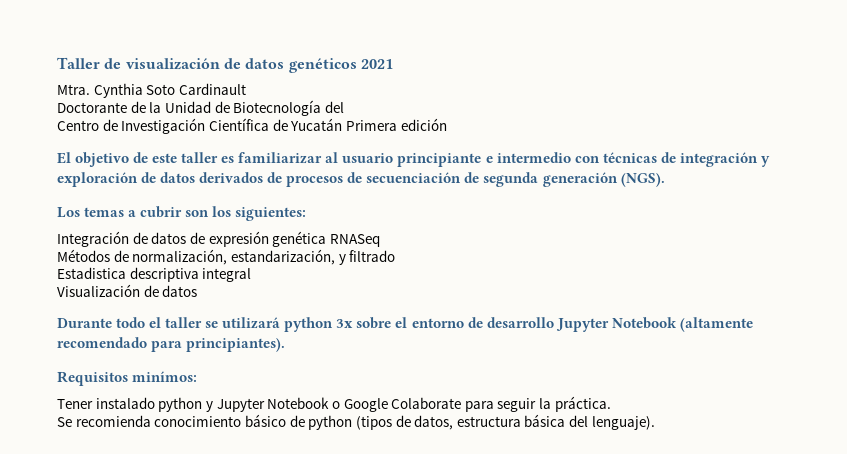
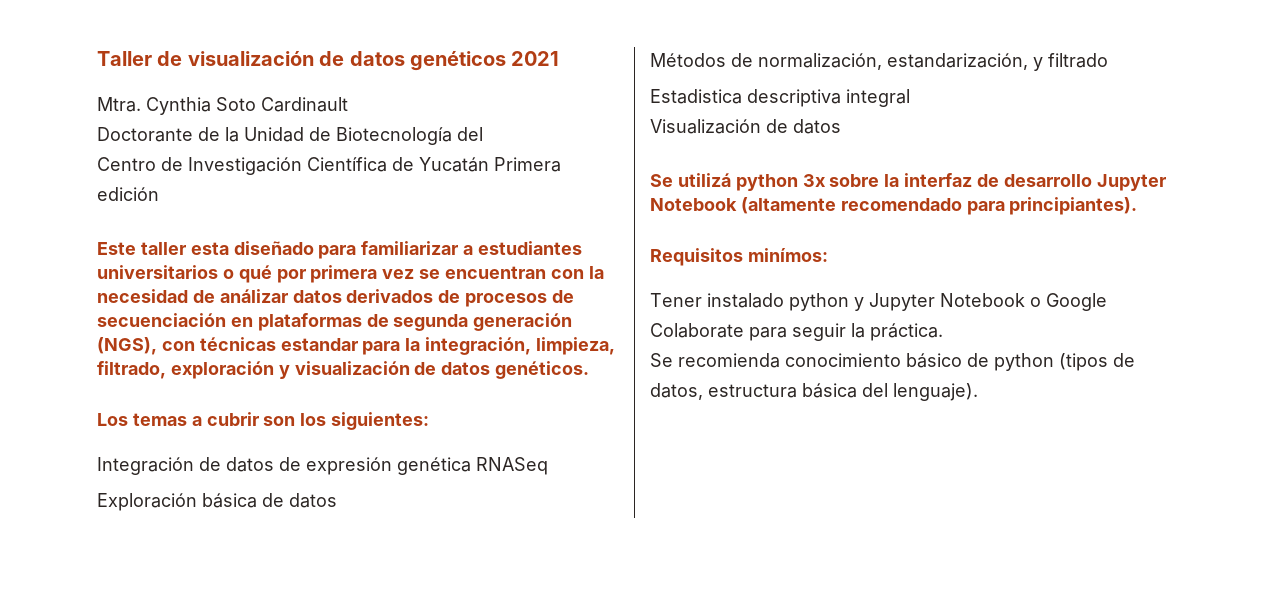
[57,152,770,167] [57,172,157,187] El objetivo de este taller es familiarizar al usuario principiante e intermedio con técnicas de integración y exploración de -> [97,241,583,259] [97,265,604,283] [97,289,288,303] Este taller esta diseñado para familiarizar a estudiantes universitarios o qué por primera vez se encuentran con la necesidad de análizar
(462, 177) none -> [230,313,362,331] en plataformas
[620,173,665,187] (NGS). -> [97,337,616,355] [97,361,590,379] (NGS), con técnicas estandar para la integración, limpieza, filtrado, exploración y visualización de datos genéticos.
(380, 240) none -> [97,493,337,511] // Exploración básica de datos
[57,317,281,329] Durante todo el taller se utilizará -> [650,173,731,187] Se utilizá
[395,317,464,328] el entorno -> [884,173,973,187] la interfaz

